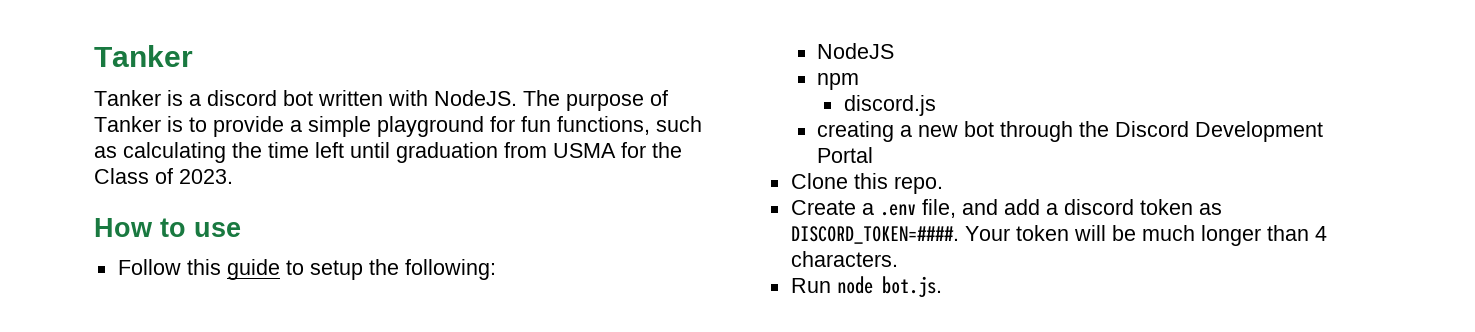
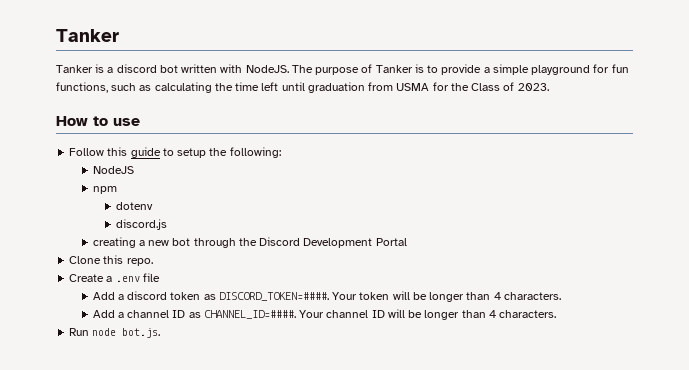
(860, 81) none -> [116,202,154,210] // dotenv
[921,199,1040,218] file, and add -> [142,273,160,282] [92,292,115,300] file // Add
[1141,225,1195,241] much -> [429,292,561,302] [92,309,423,319] longer than 4 characters. // Add a channel ID as CHANNEL_ID=####. Your channel ID will be

